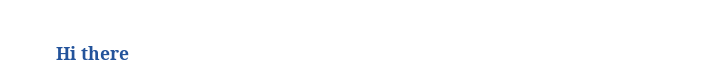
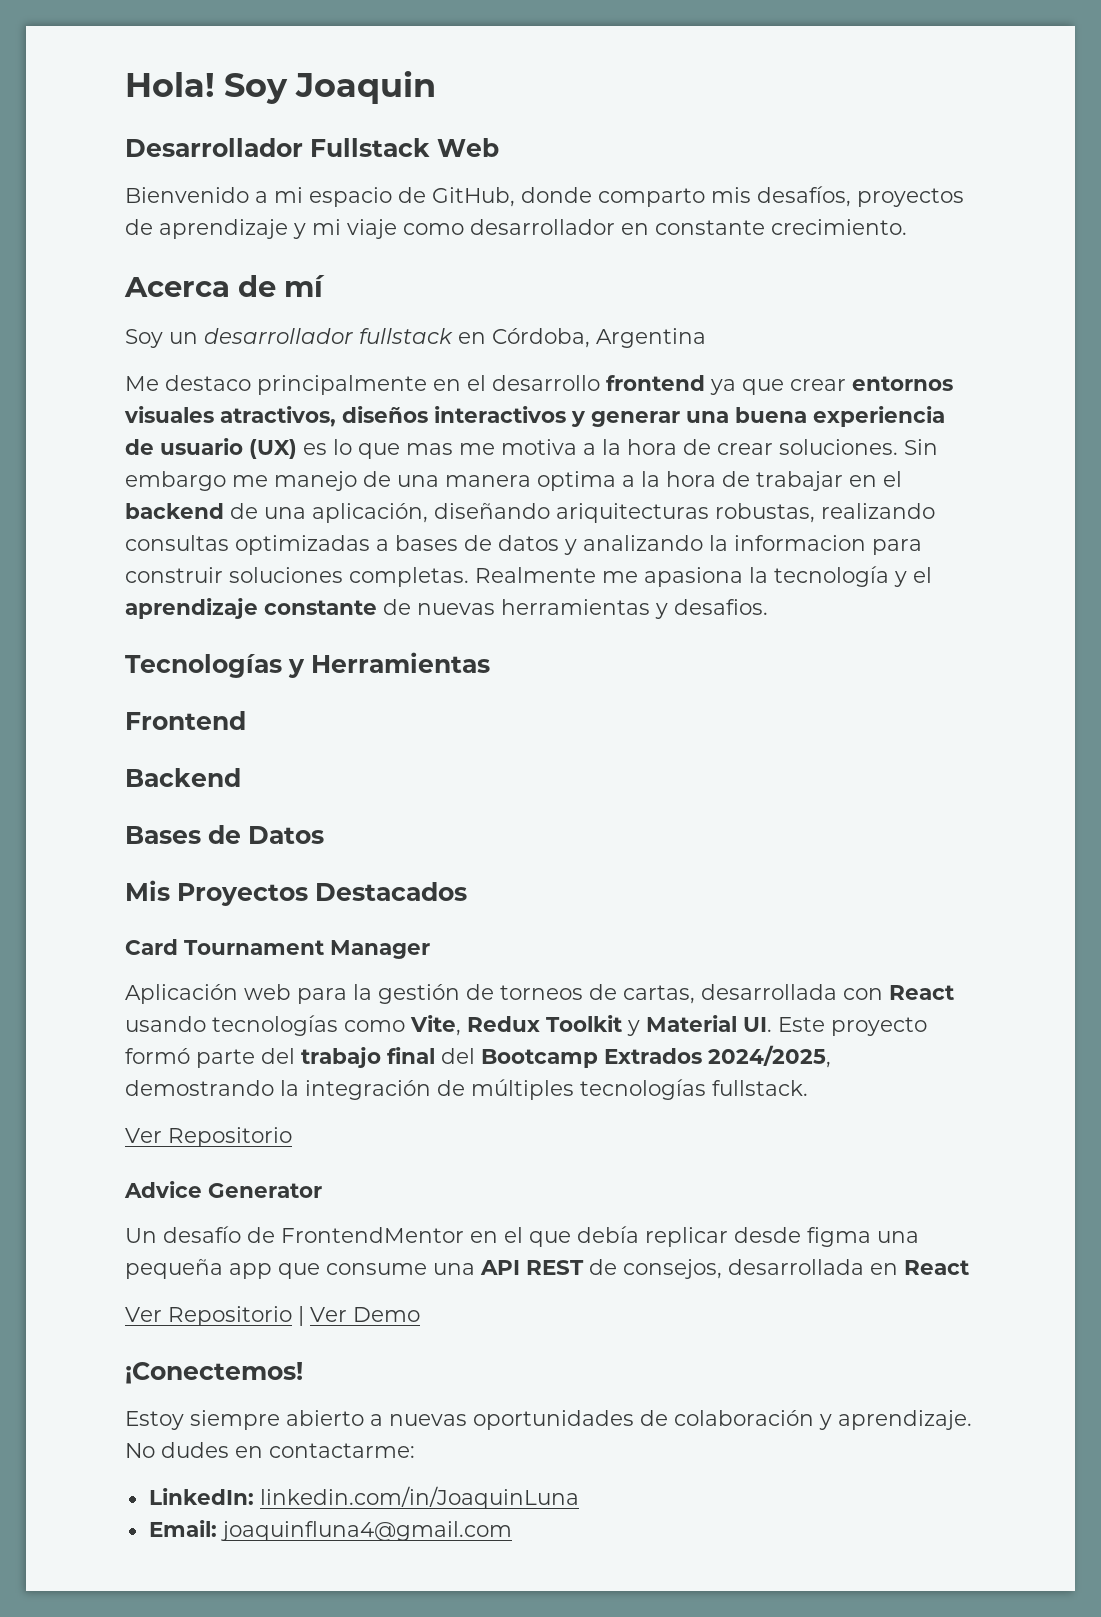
[56,46,129,60] Hi there -> [125,71,437,104] [125,138,499,157] [125,186,964,207] [125,219,907,239] [124,275,325,297] [125,328,706,348] [125,375,953,395] [124,406,945,427] [125,438,938,459] [125,471,902,491] [125,503,935,523] [125,535,922,555] [125,566,932,587] [125,598,768,619] [125,652,490,678] [125,711,246,730] [125,768,241,787] [125,825,324,844] [125,880,467,906] [125,939,430,959] [125,984,954,1004] [125,1015,927,1036] [125,1045,831,1068] [125,1079,808,1100] [125,1127,292,1147] [124,1181,322,1198] [125,1226,919,1247] [125,1259,969,1279] [125,1306,420,1326] [125,1362,303,1384] [125,1410,972,1430] [125,1442,415,1458] [148,1486,579,1509] [148,1520,512,1541] Hola! Soy Joaquin // Desarrollador Fullstack Web // Bienvenido a mi espacio de GitHub, donde comparto mis desafíos, proyectos de aprendizaje y mi viaje como desarrollador en constante crecimiento. // Acerca de mí // Soy un desarrollador fullstack en Córdoba, Argentina // Me destaco principalmente en el desarrollo frontend ya que crear entornos visuales atractivos, diseños interactivos y generar una buena experiencia de usuario (UX) es lo que mas me motiva a la hora de crear soluciones. Sin embargo me manejo de una manera optima a la hora de trabajar en el backend de una aplicación, diseñando ariquitecturas robustas, realizando consultas optimizadas a bases de datos y analizando la informacion para construir soluciones completas. Realmente me apasiona la tecnología y el aprendizaje constante de nuevas herramientas y desafios. // Tecnologías y Herramientas // Frontend // Backend // Bases de Datos // Mis Proyectos Destacados // Card Tournament Manager // Aplicación web para la gestión de torneos de cartas, desarrollada con React usando tecnologías como Vite, Redux Toolkit y Material UI. Este proyecto formó parte del trabajo final del Bootcamp Extrados 2024/2025, demostrando la integración de múltiples tecnologías fullstack. // Ver Repositorio // Advice Generator // Un desafío de FrontendMentor en el que debía replicar desde figma una pequeña app que consume una API REST de consejos, desarrollada en React // Ver Repositorio | Ver Demo // ¡Conectemos! // Estoy siempre abierto a nuevas oportunidades de colaboración y aprendizaje. No dudes en contactarme: // LinkedIn: linkedin.com/in/JoaquinLuna // Email: joaquinfluna4@gmail.com

